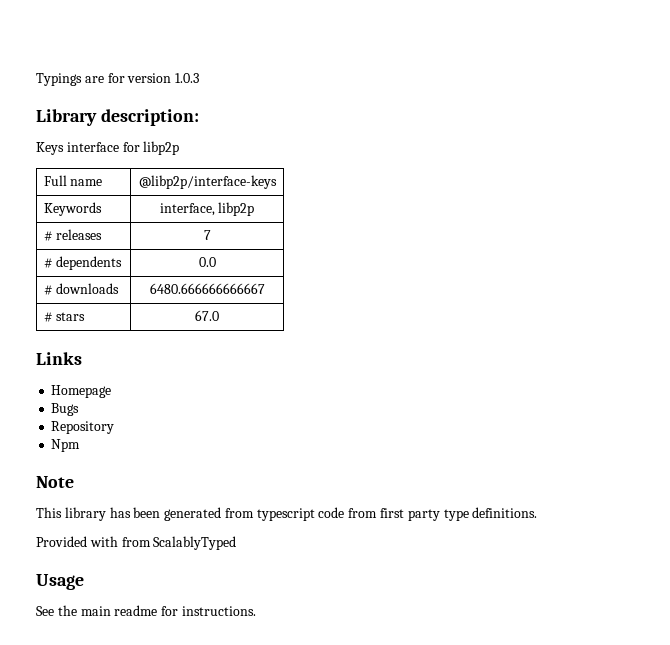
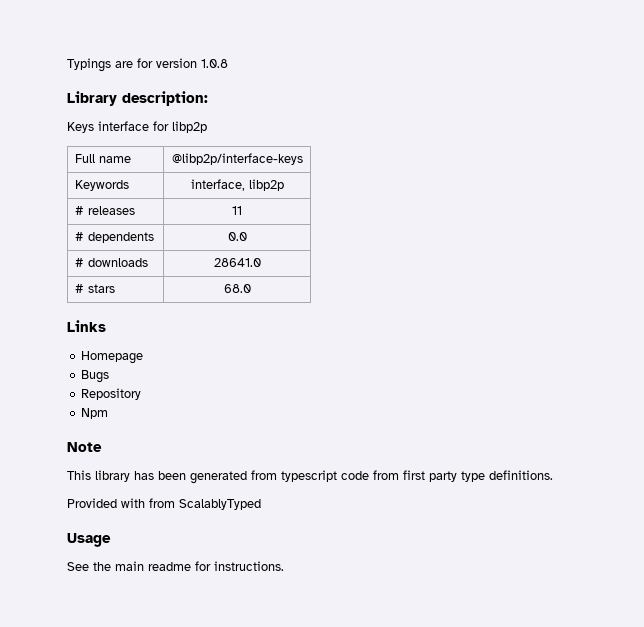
[175,73,200,83] 1.0.3 -> [201,59,228,68] 1.0.8
[203,230,211,240] 7 -> [232,206,242,215] 11
[149,283,265,294] 6480.666666666667 -> [213,258,261,267] 28641.0
[195,310,219,321] 67.0 -> [223,284,251,293] 68.0

